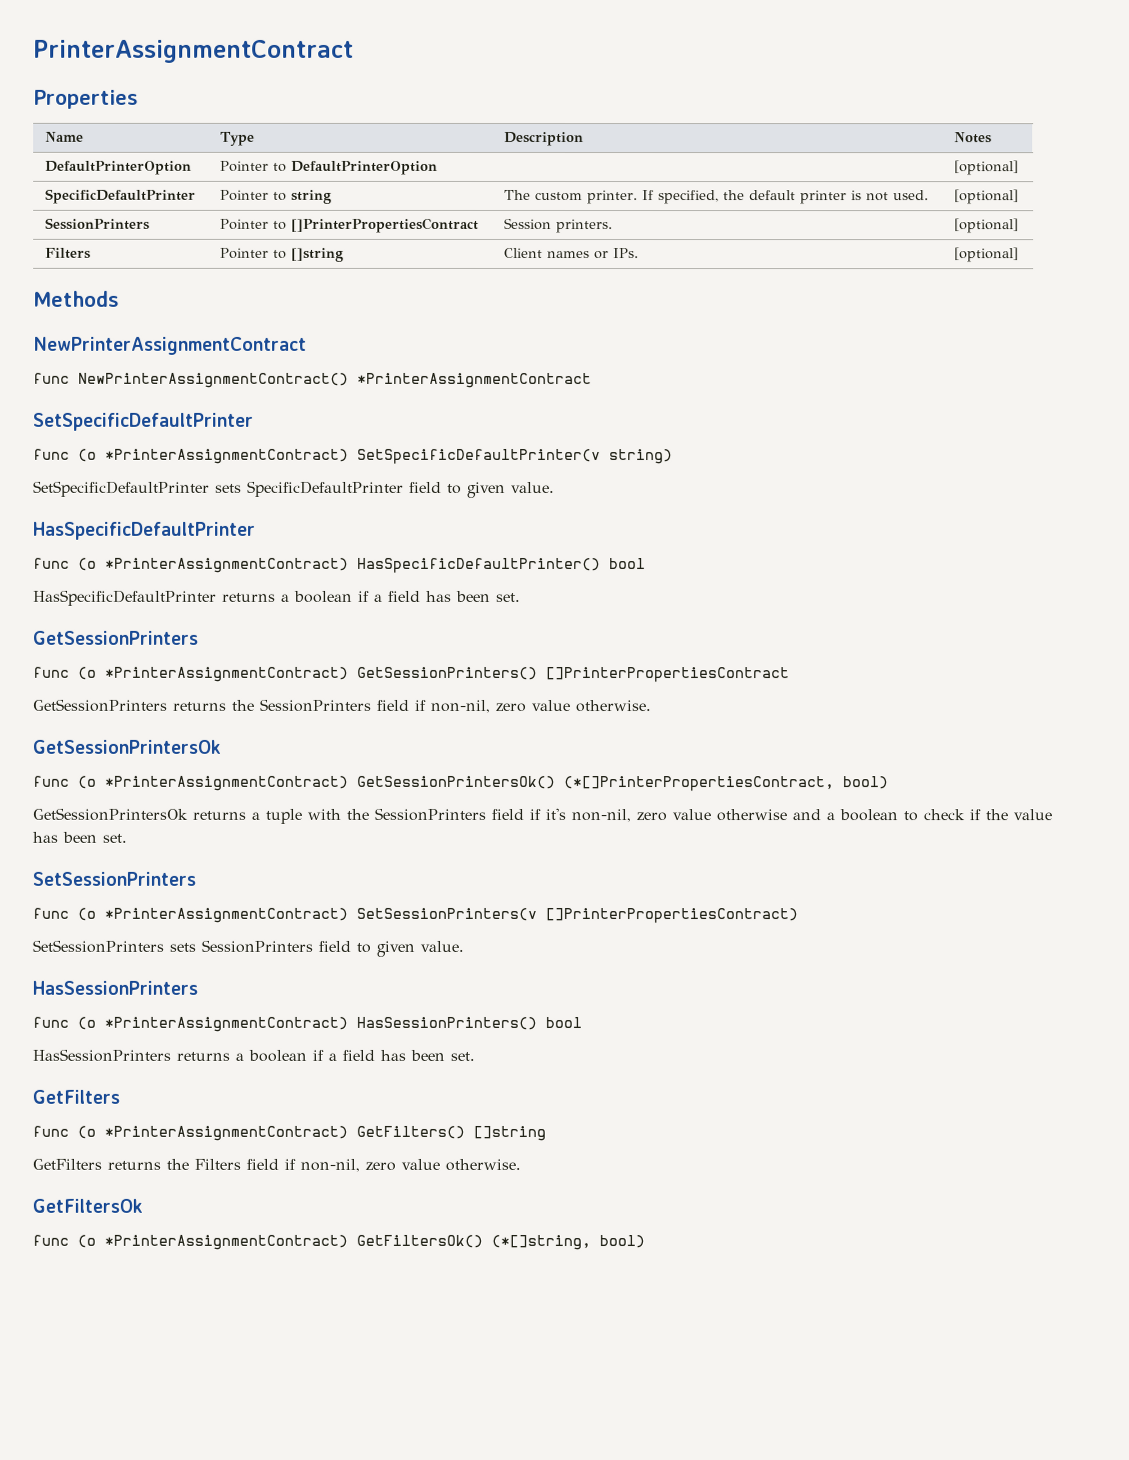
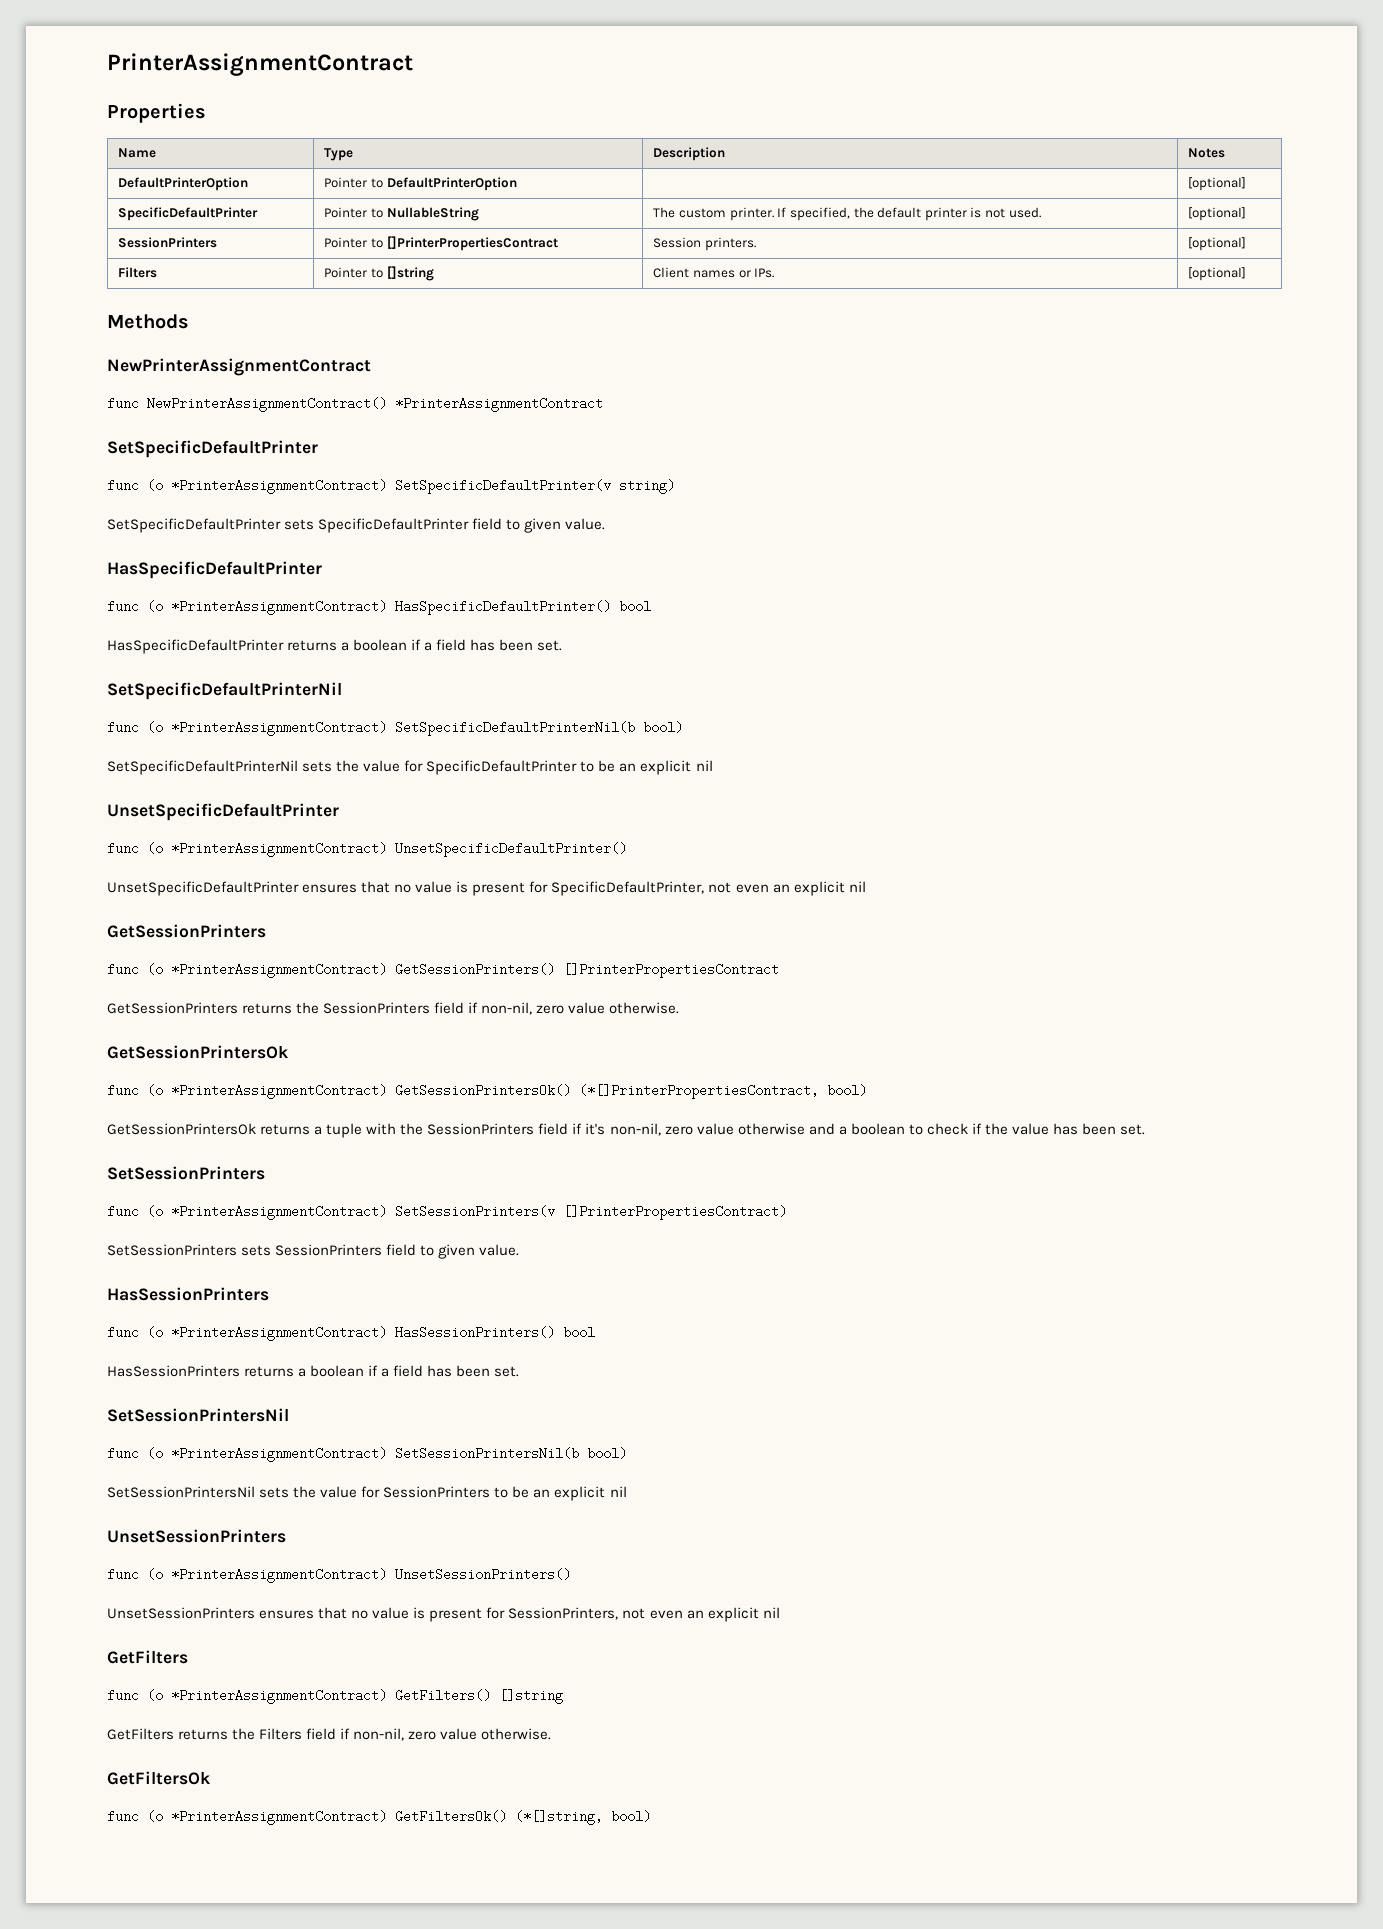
[291,189,333,204] string -> [386,207,479,221] NullableString
(521, 597) none -> [107,682,342,700] [107,721,683,736] [107,760,713,775] [107,803,339,821] [107,842,627,857] [107,881,866,896] // SetSpecificDefaultPrinterNil // func (o *PrinterAssignmentContract) SetSpecificDefaultPrinterNil(b bool) // SetSpecificDefaultPrinterNil sets the value for SpecificDefaultPrinter to be an explicit nil // UnsetSpecificDefaultPrinter // func (o *PrinterAssignmentContract) UnsetSpecificDefaultPrinter() // UnsetSpecificDefaultPrinter ensures that no value is present for SpecificDefaultPrinter, not even an explicit nil
(475, 1056) none -> [107,1408,289,1422] [107,1447,627,1462] [107,1486,627,1501] [107,1529,286,1543] [107,1568,571,1583] [107,1607,780,1622] // SetSessionPrintersNil // func (o *PrinterAssignmentContract) SetSessionPrintersNil(b bool) // SetSessionPrintersNil sets the value for SessionPrinters to be an explicit nil // UnsetSessionPrinters // func (o *PrinterAssignmentContract) UnsetSessionPrinters() // UnsetSessionPrinters ensures that no value is present for SessionPrinters, not even an explicit nil

